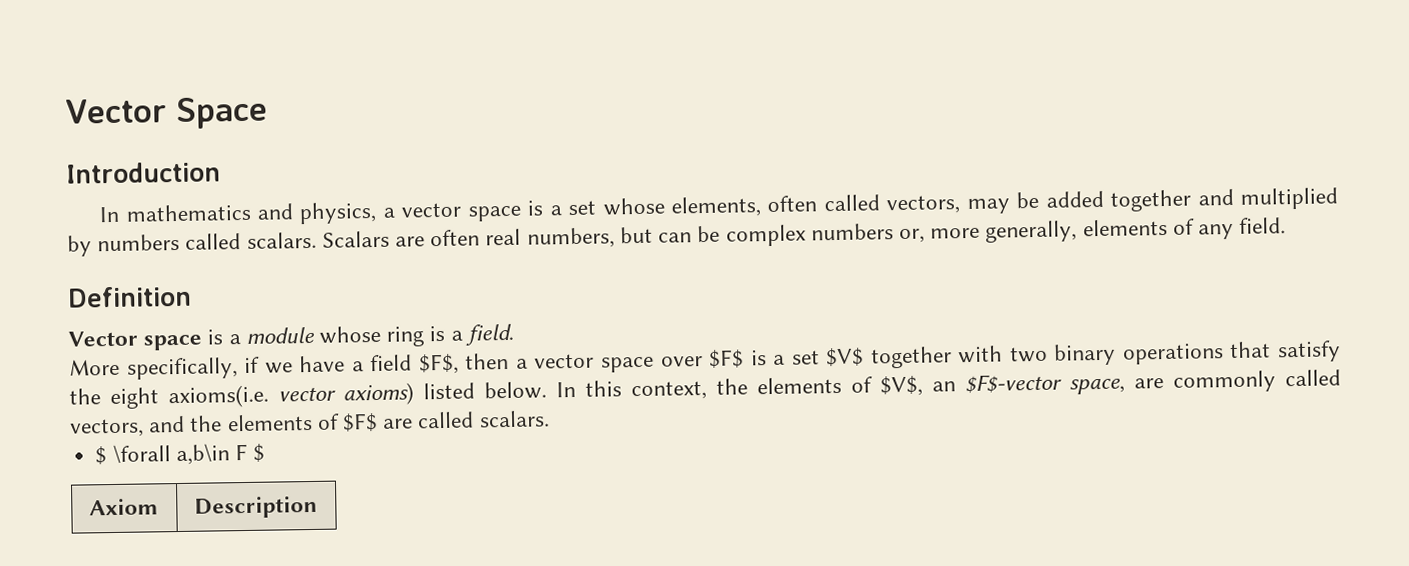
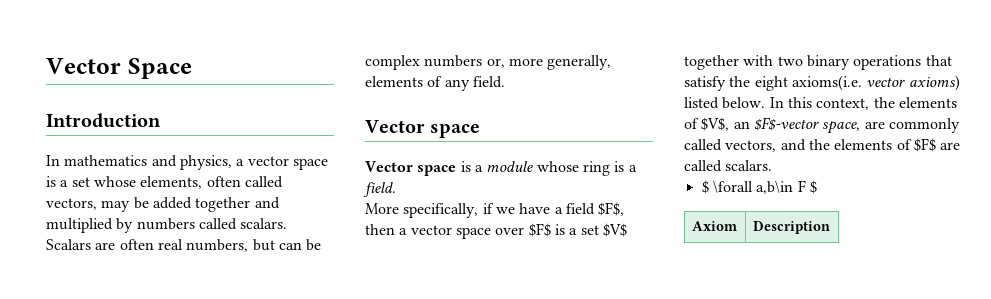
[67,285,192,308] Definition -> [365,120,481,138] Vector space

